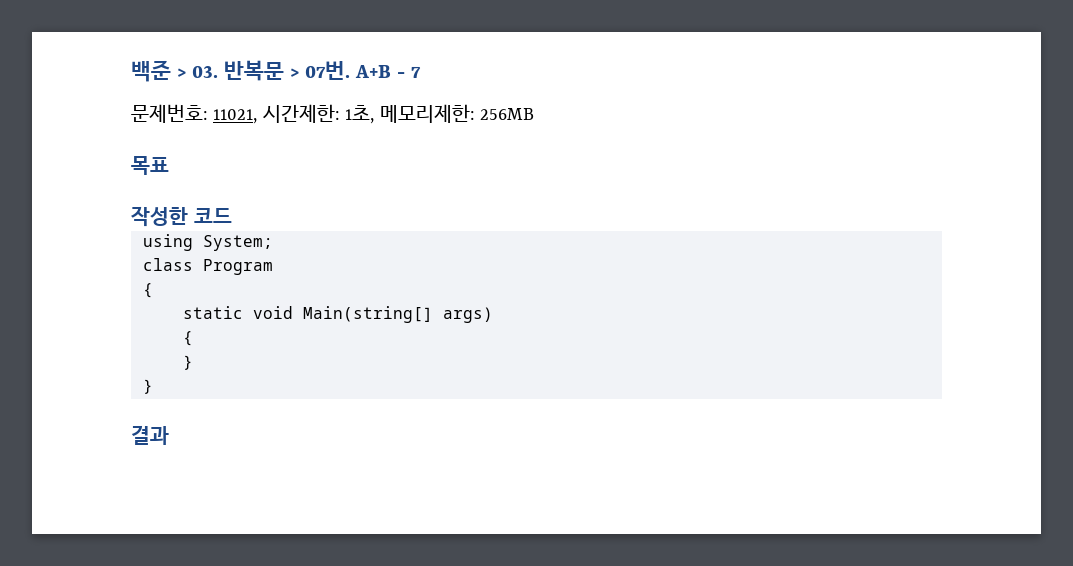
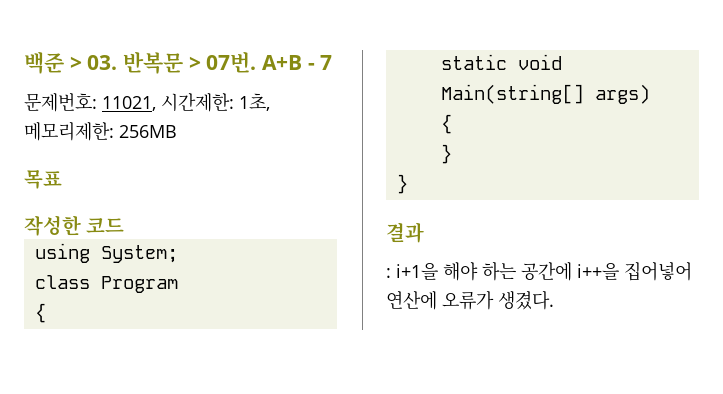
(169, 435) none -> [386,262,692,281] [386,290,554,310] // : i+1을 해야 하는 공간에 i++을 집어넣어 연산에 오류가 생겼다.

